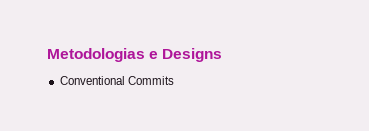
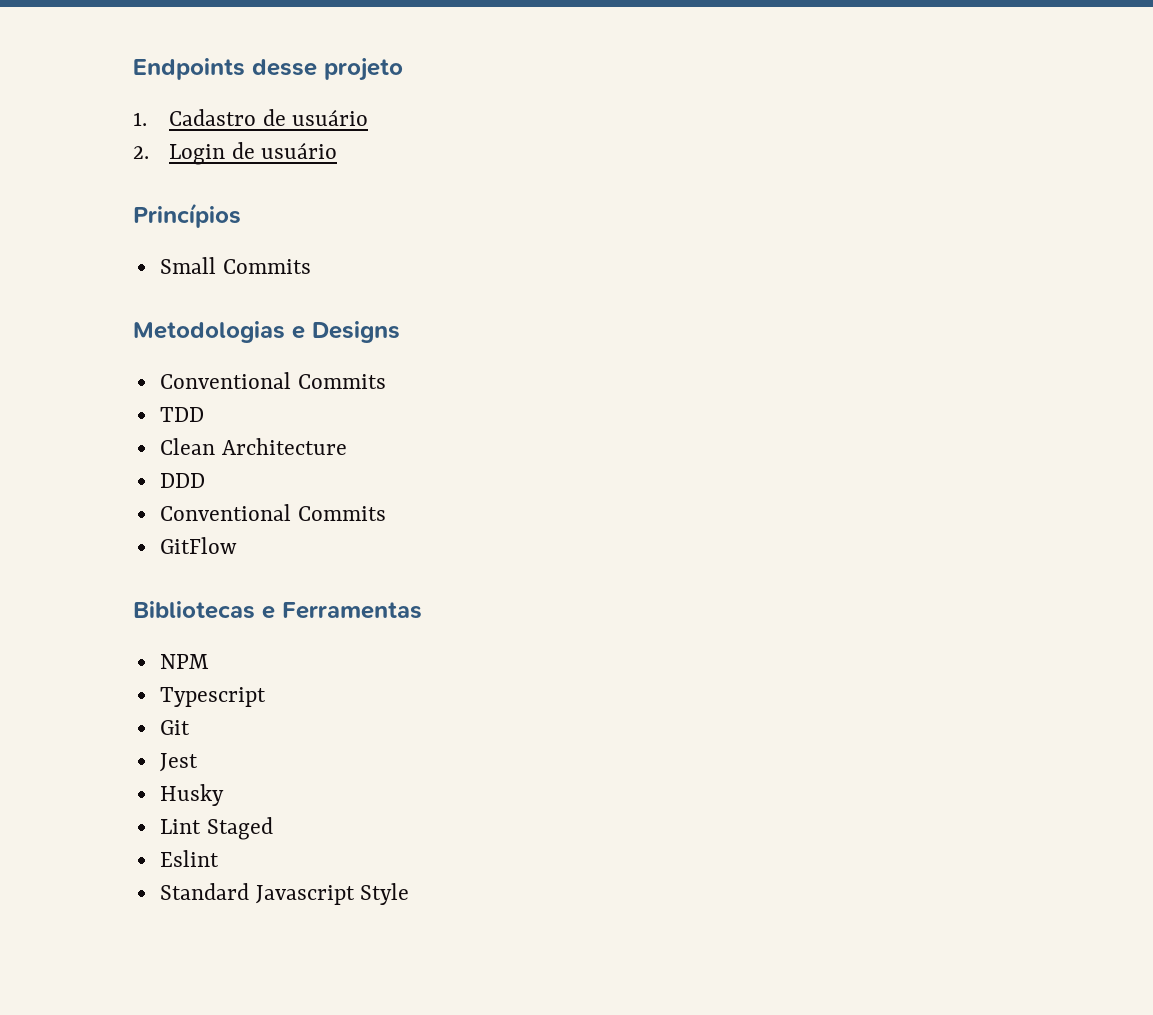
(47, 55) none -> [133,58,403,81] [133,109,369,126] [133,142,338,165] [133,203,241,228] [159,257,311,274] Endpoints desse projeto // 1. Cadastro de usuário // 2. Login de usuário // Princípios // Small Commits //
(174, 80) none -> [159,407,204,422] [159,438,347,455] [159,473,205,488] [159,504,386,521] [159,537,237,554] [133,601,422,619] [159,654,209,669] [159,687,266,707] [159,720,190,735] [159,753,198,772] [159,784,224,806] [159,817,273,840] [159,850,219,867] [159,883,410,905] // TDD // Clean Architecture // DDD // Conventional Commits // GitFlow // Bibliotecas e Ferramentas // NPM // Typescript // Git // Jest // Husky // Lint Staged // Eslint // Standard Javascript Style

